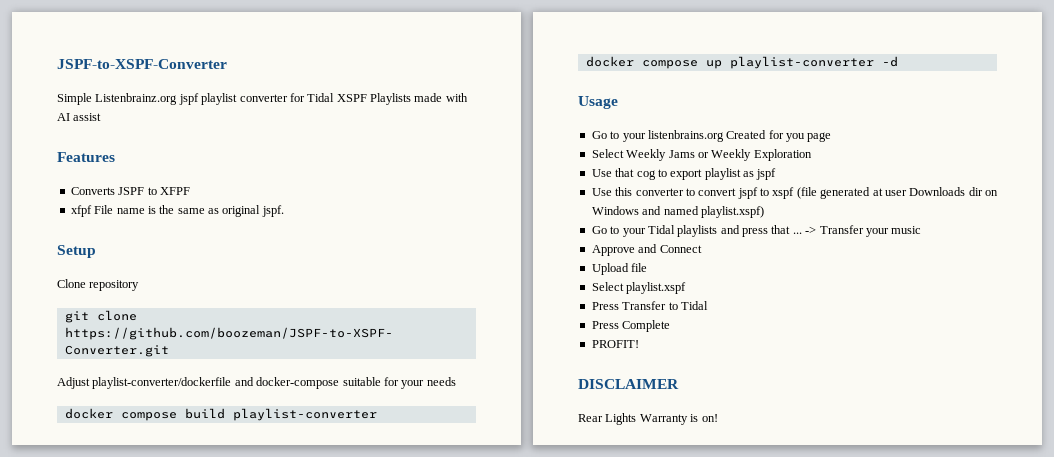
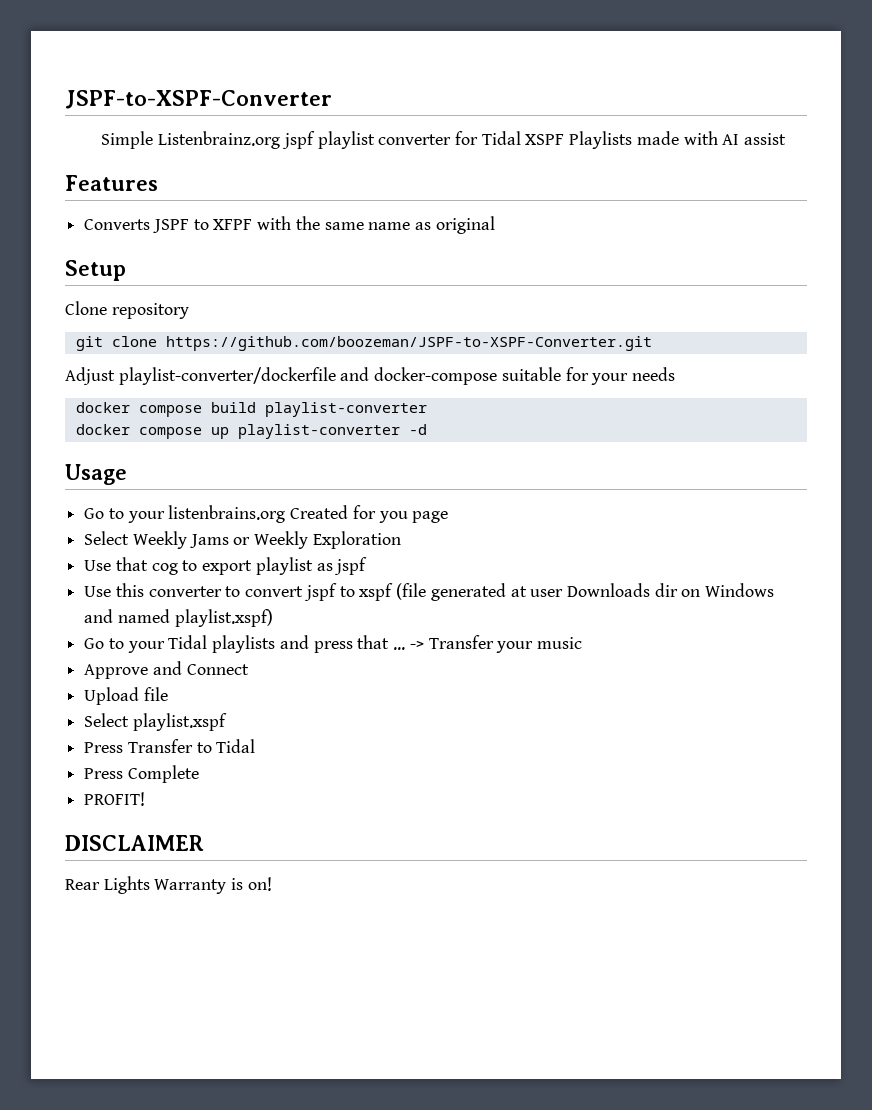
[70,205,156,217] // xfpf File name is -> [257,216,292,230] with
(205, 211) none -> [368,222,411,230] name
[261,205,284,217] jspf. -> (495, 225) none

